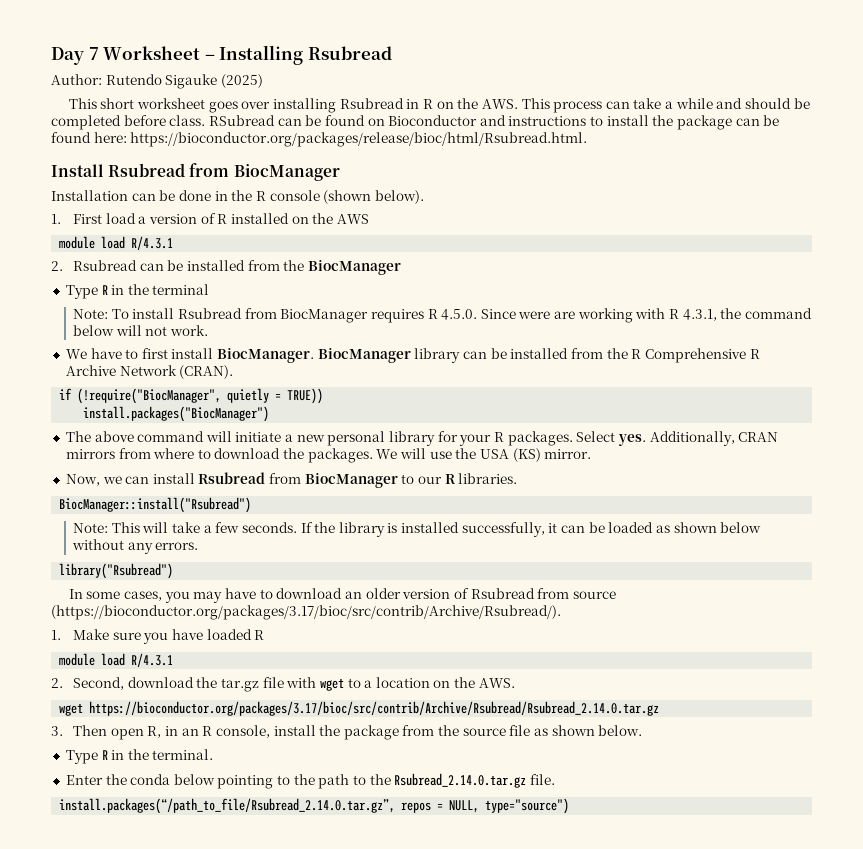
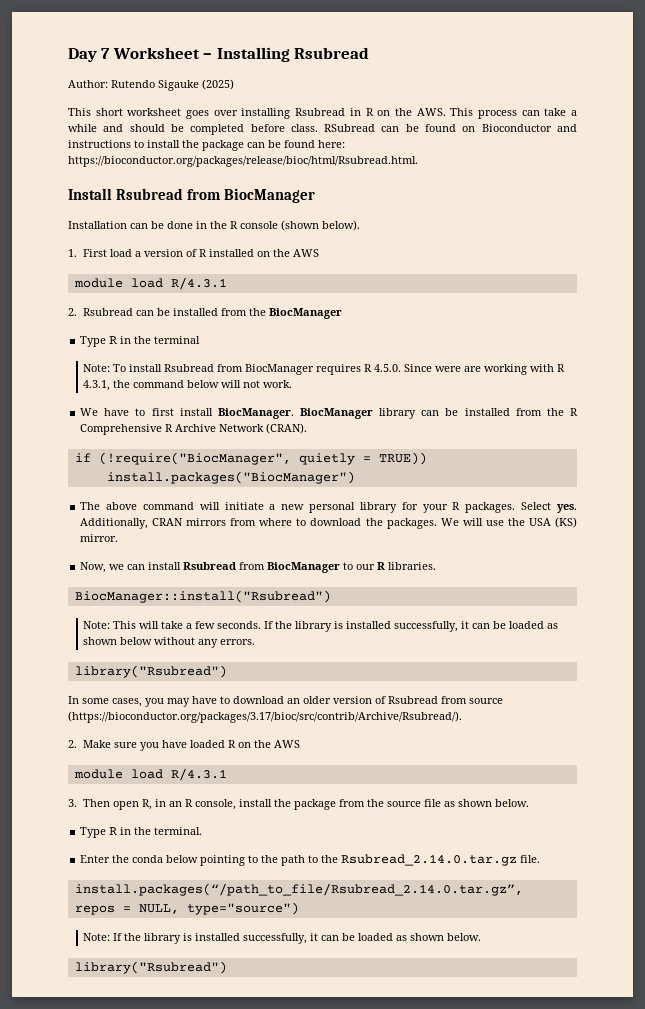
[51,630,61,640] 1. -> [68,740,77,748] 2.
[59,653,174,667] [51,677,515,692] [59,701,660,716] // module load R/4.3.1 // 2. Second, download the tar.gz file with wget to a location on the AWS. // wget https://bioconductor.org/packages/3.17/bioc/src/contrib/Archive/Rsubread/Rsubread_2.14.0.tar.gz -> [238,740,301,748] [73,768,227,781] on the AWS // module load R/4.3.1
(570, 806) none -> [83,933,482,944] [74,961,227,974] // Note: If the library is installed successfully, it can be loaded as shown below. // library("Rsubread")

